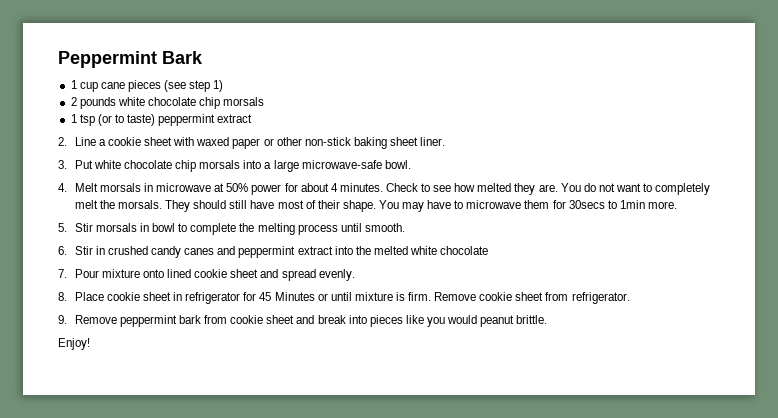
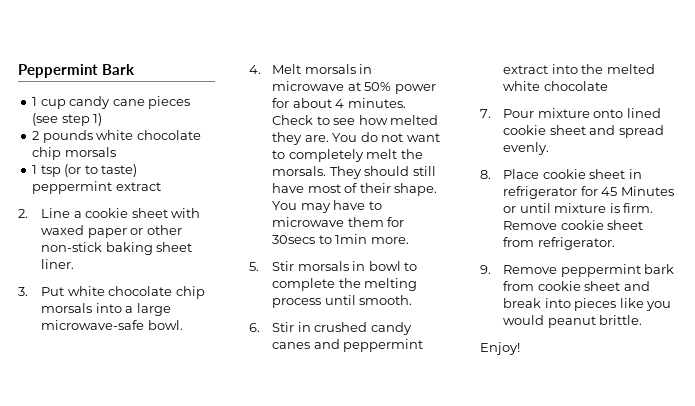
(98, 87) none -> [69,96,111,109] candy

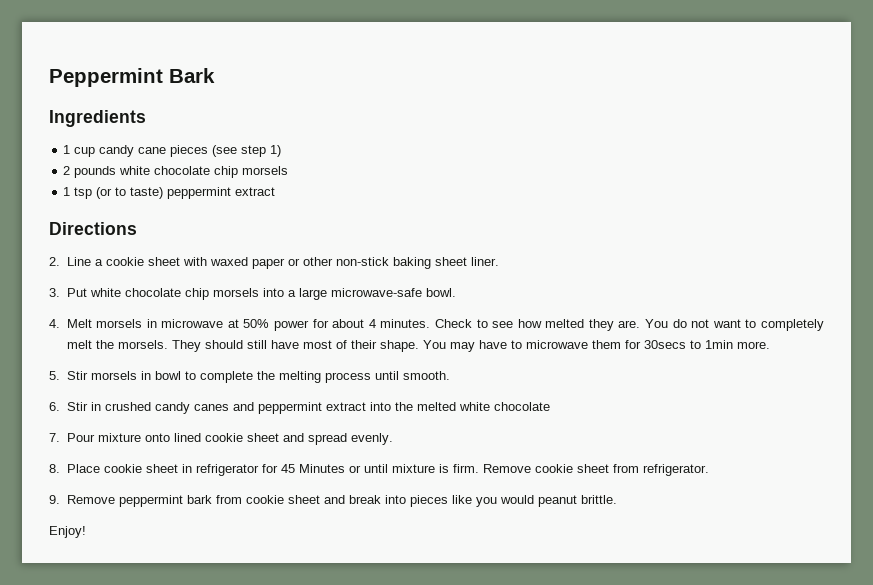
(135, 69) none -> [49,110,146,127] // Ingredients
[64,147,116,157] morsals -> [242,166,289,175] morsels
(161, 186) none -> [49,222,137,235] // Directions
[41,303,93,313] morsals -> [212,288,259,297] morsels
[304,64,356,74] morsals -> [96,319,143,328] morsels
[272,166,327,176] morsals. -> [117,340,168,349] morsels.
[297,261,349,271] morsals -> [90,371,137,380] morsels

